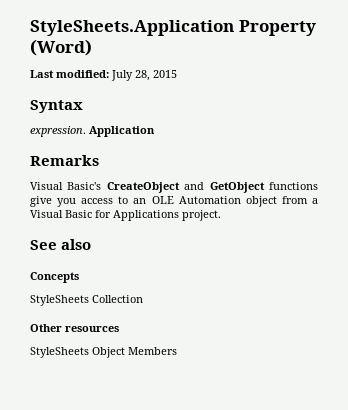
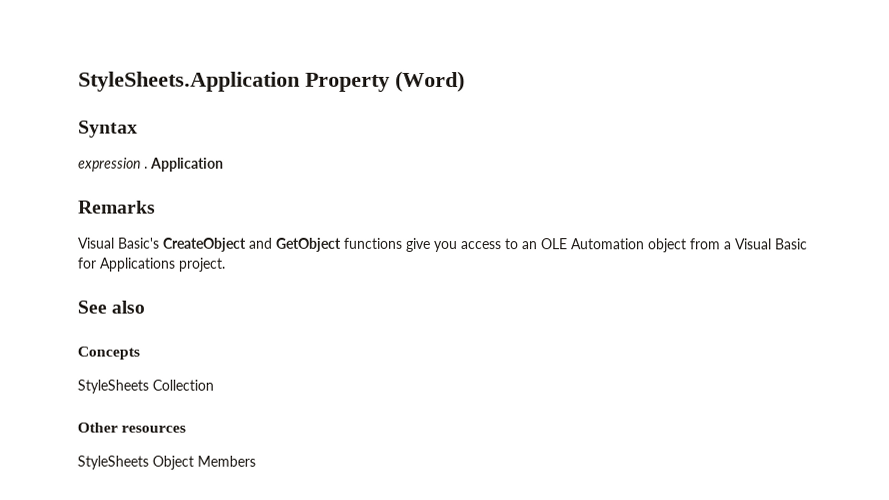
[30,70,177,81] // Last modified: July 28, 2015 -> (465, 81) none
[30,126,86,137] expression. -> [78,157,148,172] expression .

